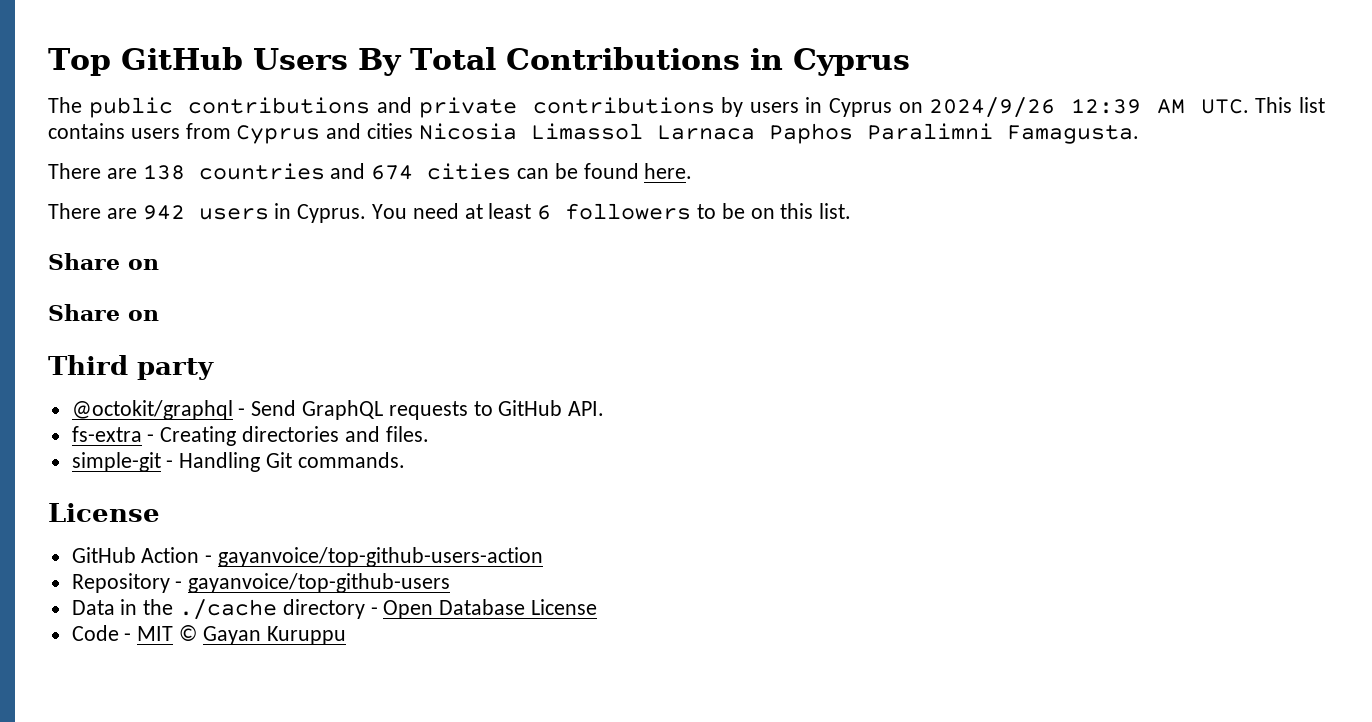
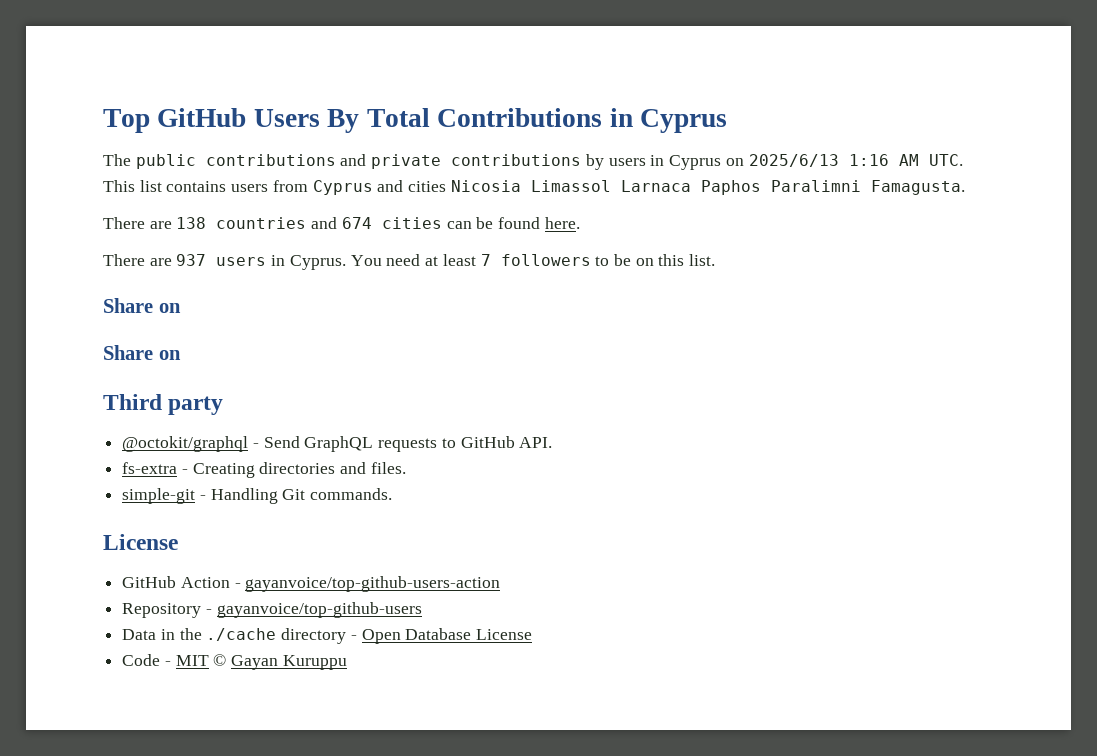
[929,97,1142,118] 2024/9/26 12:39 -> [748,154,889,167] 2025/6/13 1:16
[142,205,185,220] 942 -> [176,254,207,266] 937
[537,205,552,220] 6 -> [480,254,491,266] 7

